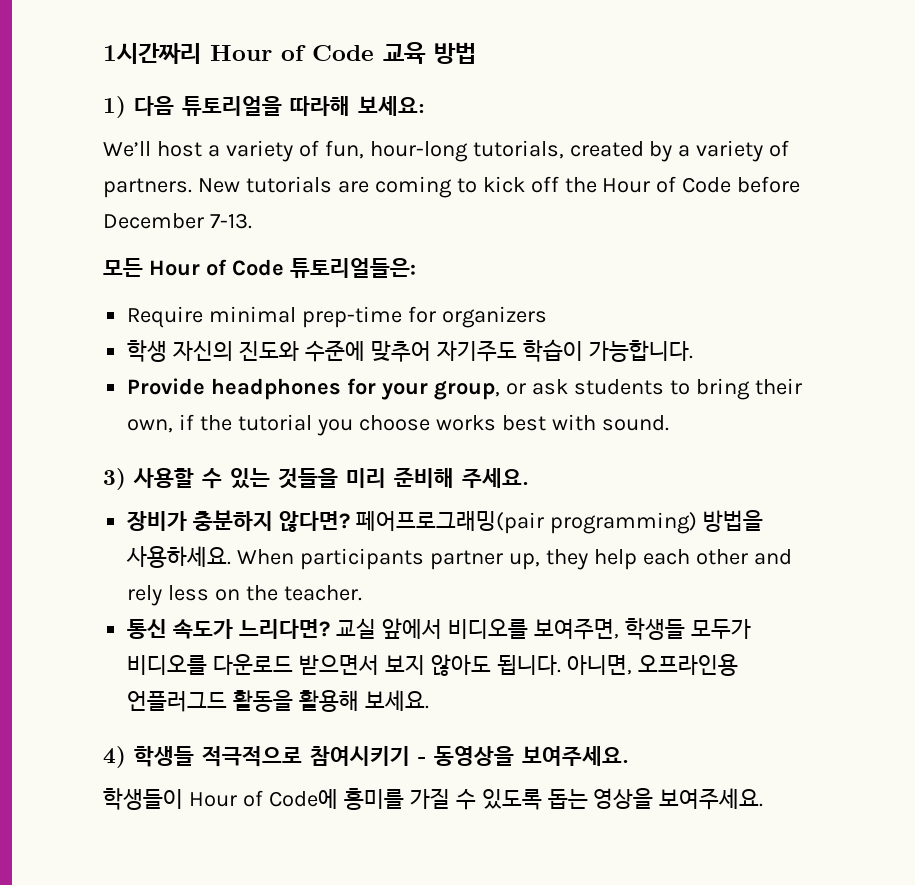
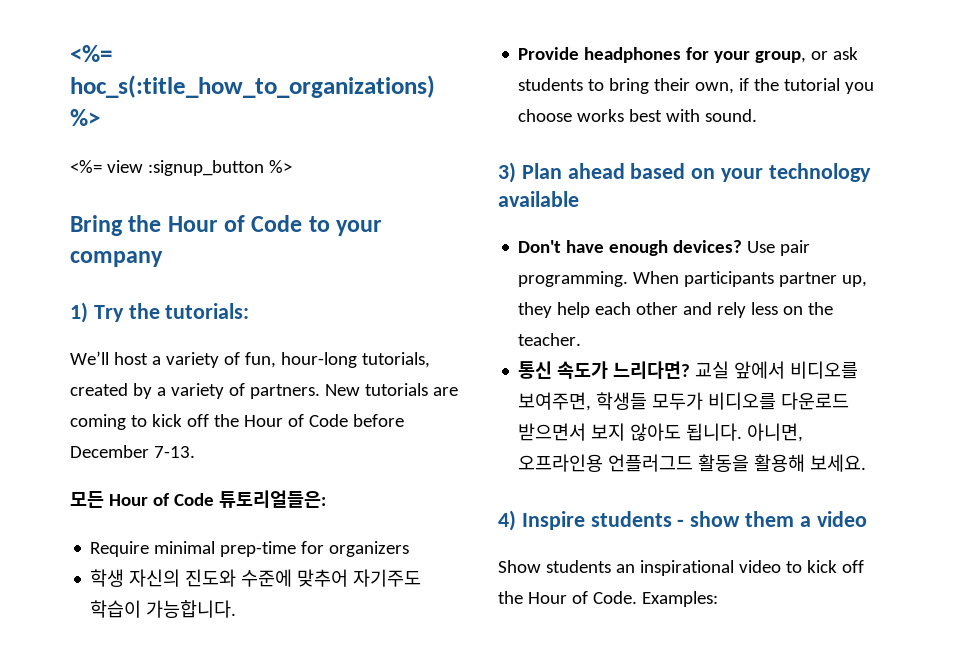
[103,42,476,64] [103,96,425,118] 1시간짜리 Hour of Code 교육 방법 // 1) 다음 튜토리얼을 따라해 보세요: -> [70,45,112,62] [70,75,435,98] [70,109,100,126] [70,160,292,176] [70,215,383,236] [70,251,163,267] [70,302,250,323] <%= hoc_s(:title_how_to_organizations) %> // <%= view :signup_button %> // Bring the Hour of Code to your company // 1) Try the tutorials:
[133,467,529,489] [127,510,763,534] [126,546,232,568] 사용할 수 있는 것들을 미리 준비해 주세요. // 장비가 충분하지 않다면? 페어프로그래밍(pair programming) 방법을 사용하세요. -> [521,163,871,182] [498,191,579,207] [518,240,811,256] [518,271,629,287] Plan ahead based on your technology available // Don't have enough devices? Use pair programming.
[134,746,629,767] [103,788,764,810] 학생들 적극적으로 참여시키기 - 동영상을 보여주세요. // 학생들이 Hour of Code에 흥미를 가질 수 있도록 돕는 영상을 보여주세요. -> [521,511,867,530] [498,560,864,576] [498,591,718,607] Inspire students - show them a video // Show students an inspirational video to kick off the Hour of Code. Examples:

